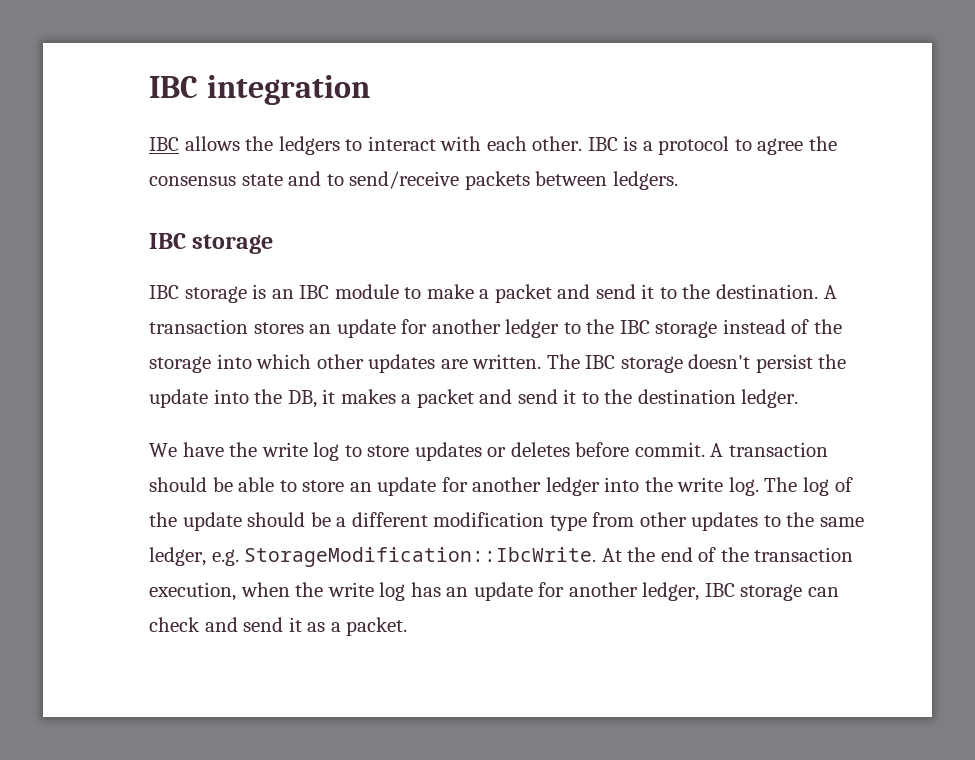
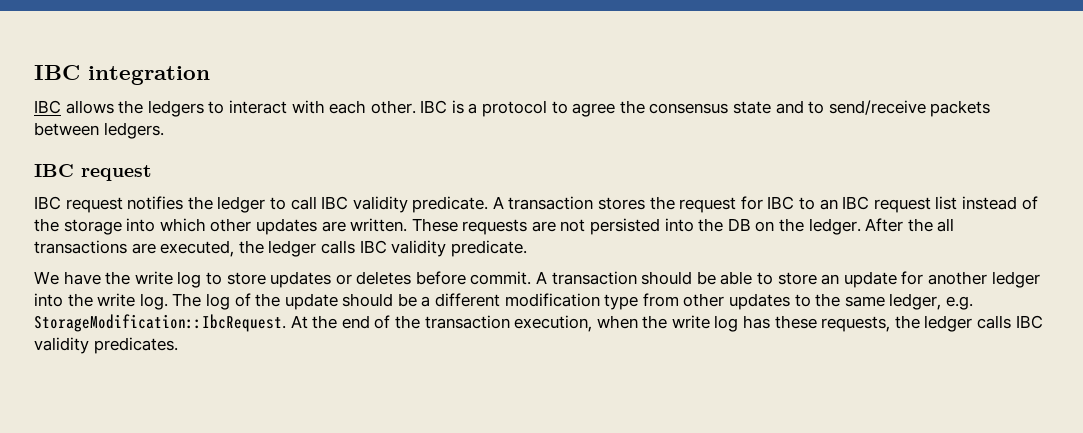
[192,234,274,254] [149,284,837,303] [149,319,718,338] storage // IBC storage is an IBC module to make a packet and send it to the destination. A transaction stores an update for another ledger to the IBC storage -> [81,165,152,181] [34,196,958,213] request // IBC request notifies the ledger to call IBC validity predicate. A transaction stores the request for IBC to an IBC request list
[546,354,847,373] [149,389,799,408] The IBC storage doesn't persist the update into the DB, it makes a packet and send it to the destination ledger. -> [411,218,955,235] [34,240,527,257] These requests are not persisted into the DB on the ledger. After the all transactions are executed, the ledger calls IBC validity predicate.
[244,547,597,567] StorageModification::IbcWrite. -> [34,314,286,332] StorageModification::IbcRequest.
[446,582,839,601] [149,617,408,636] an update for another ledger, IBC storage can check and send it as a packet. -> [774,315,1043,332] [34,337,178,354] these requests, the ledger calls IBC validity predicates.

